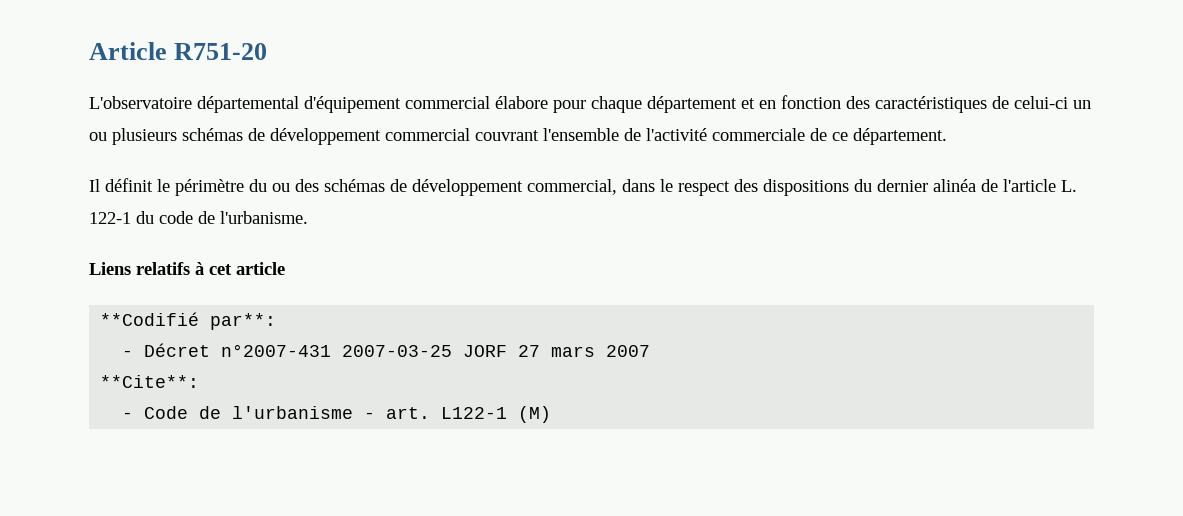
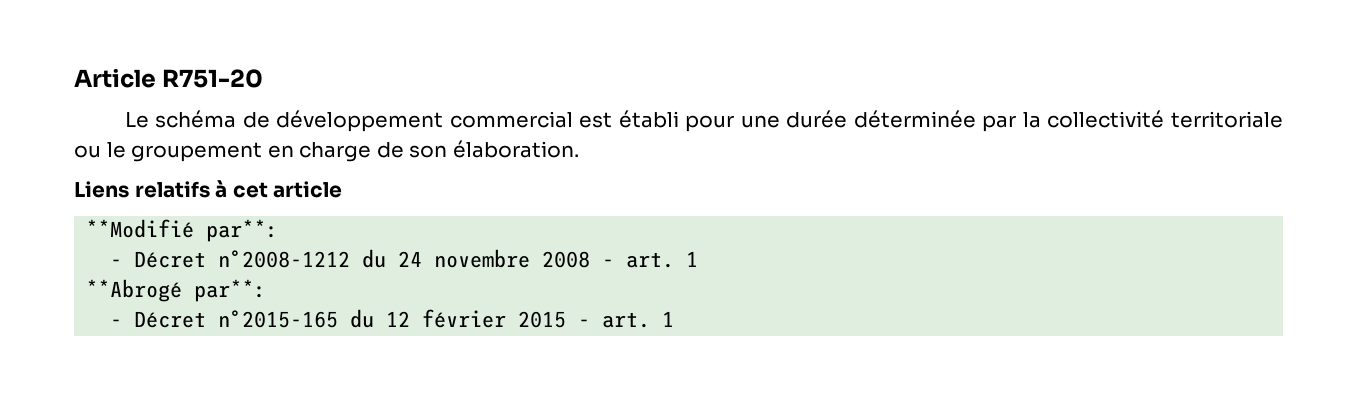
[89,95,1091,113] [89,128,947,145] [89,178,1077,196] [89,211,308,224] L'observatoire départemental d'équipement commercial élabore pour chaque département et en fonction des caractéristiques de celui-ci un ou plusieurs schémas de développement commercial couvrant l'ensemble de l'activité commerciale de ce département. // Il définit le périmètre du ou des schémas de développement commercial, dans le respect des dispositions du dernier alinéa de l'article L. 122-1 du code de l'urbanisme. -> [124,110,1284,132] [74,140,579,162] Le schéma de développement commercial est établi pour une durée déterminée par la collectivité territoriale ou le groupement en charge de son élaboration.
[100,312,277,330] [122,343,651,357] [100,375,200,388] [122,406,552,423] **Codifié par**: // - Décret n°2007-431 2007-03-25 JORF 27 mars 2007 // **Cite**: // - Code de l'urbanisme - art. L122-1 (M) -> [86,219,279,242] [110,249,699,268] [86,279,267,302] [110,309,675,328] **Modifié par**: // - Décret n°2008-1212 du 24 novembre 2008 - art. 1 // **Abrogé par**: // - Décret n°2015-165 du 12 février 2015 - art. 1

